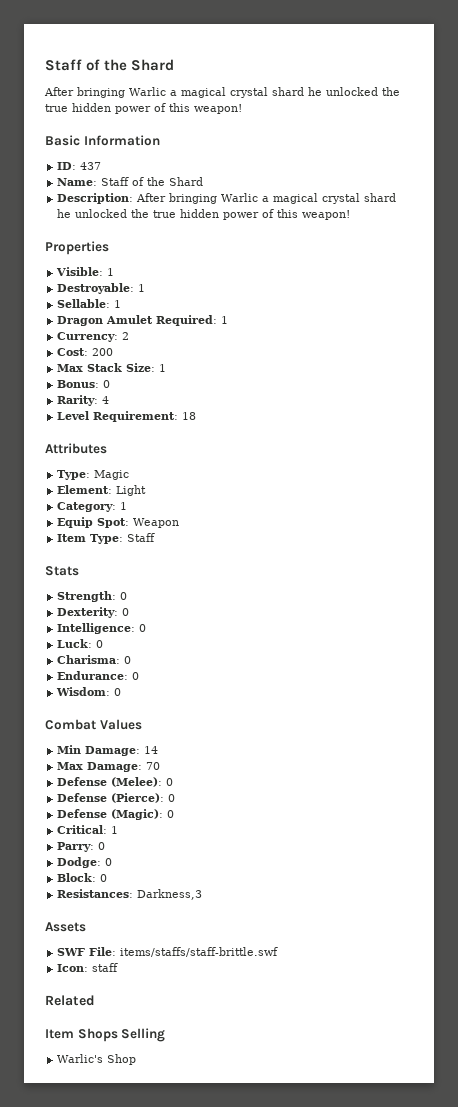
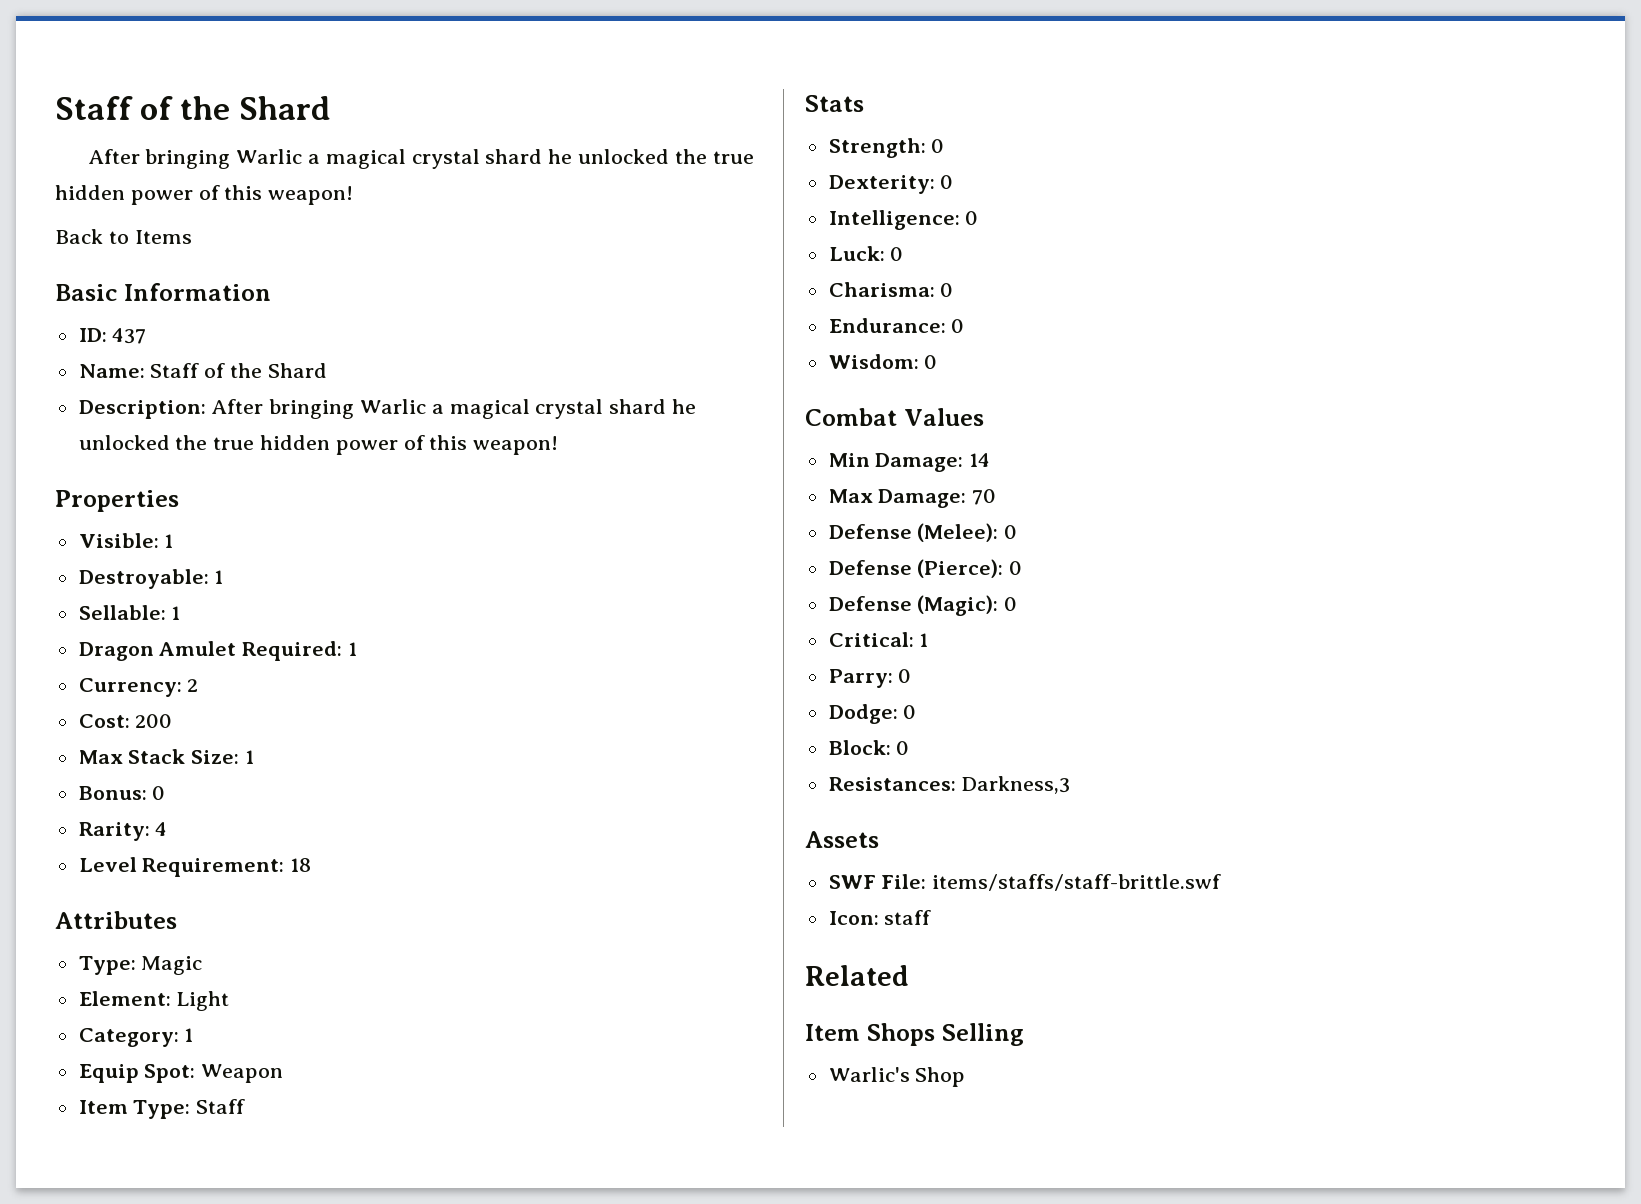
(242, 109) none -> [55,229,192,244] // Back to Items

